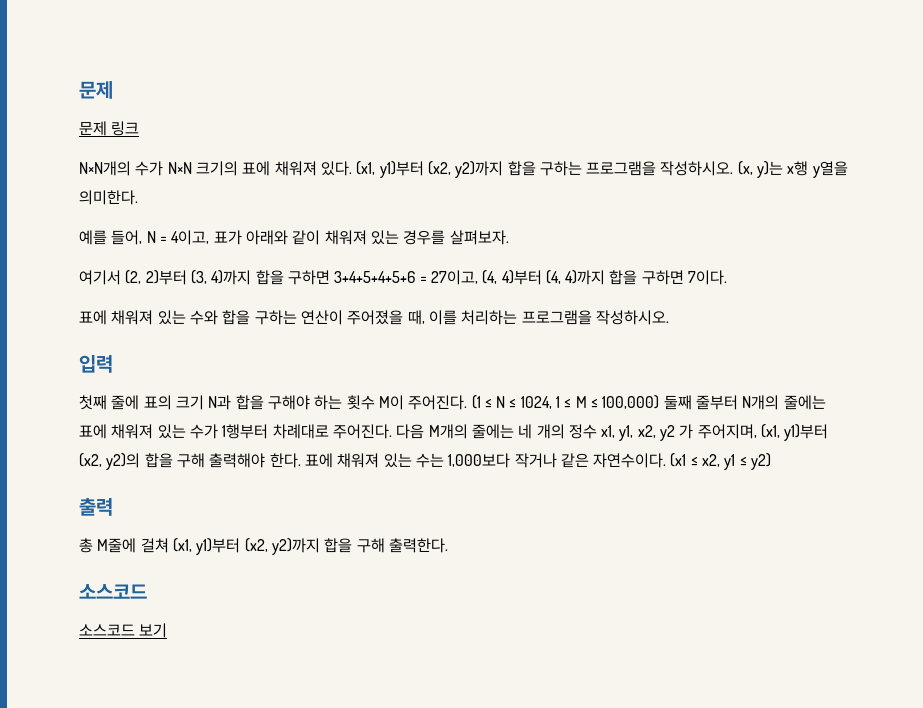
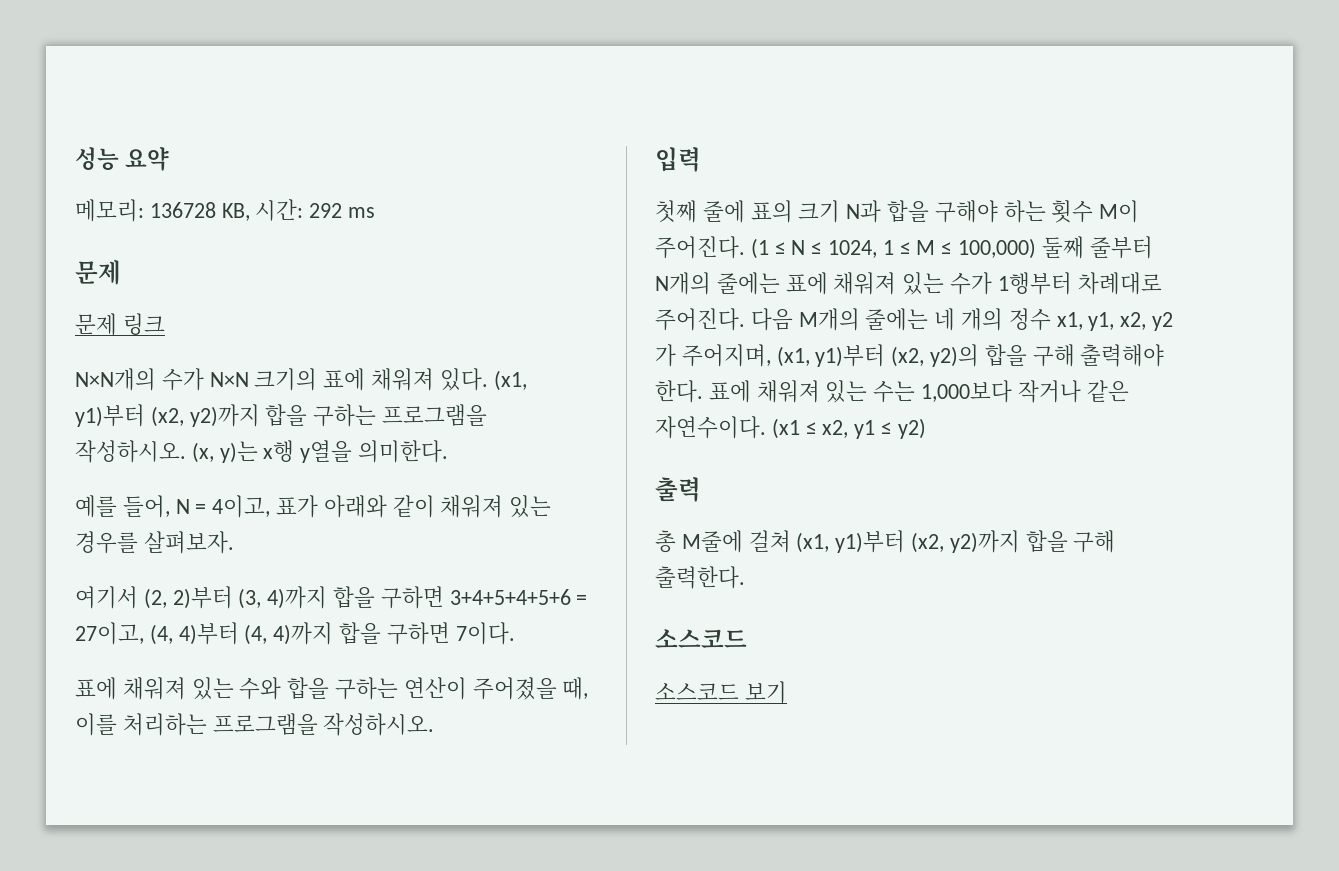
(79, 90) none -> [75,147,170,171] [75,199,376,222] 성능 요약 // 메모리: 136728 KB, 시간: 292 ms //

